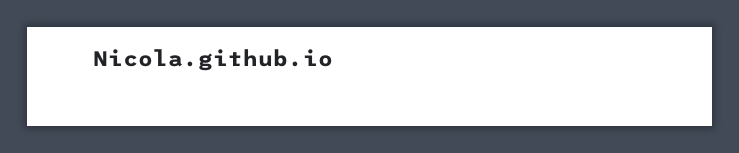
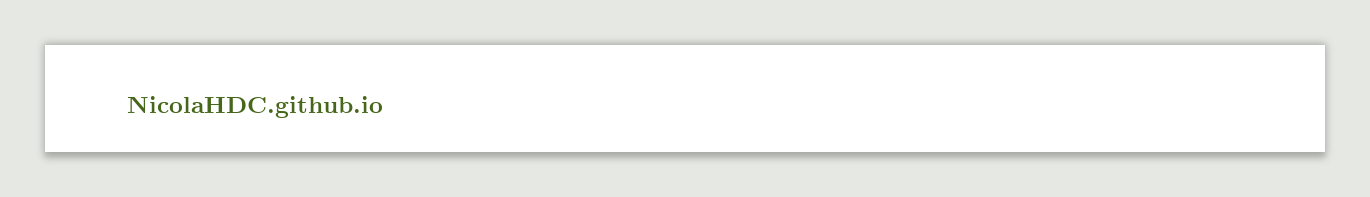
[93,49,333,71] Nicola.github.io -> [127,96,383,118] NicolaHDC.github.io

